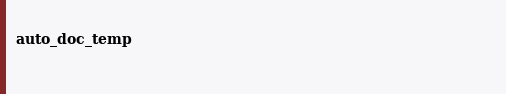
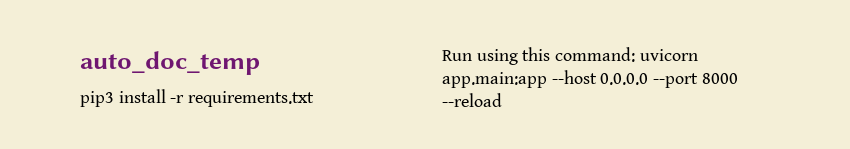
(132, 40) none -> [80,89,315,107] [442,47,698,65] [442,70,738,88] [442,93,502,107] // pip3 install -r requirements.txt // Run using this command: uvicorn app.main:app --host 0.0.0.0 --port 8000 --reload

